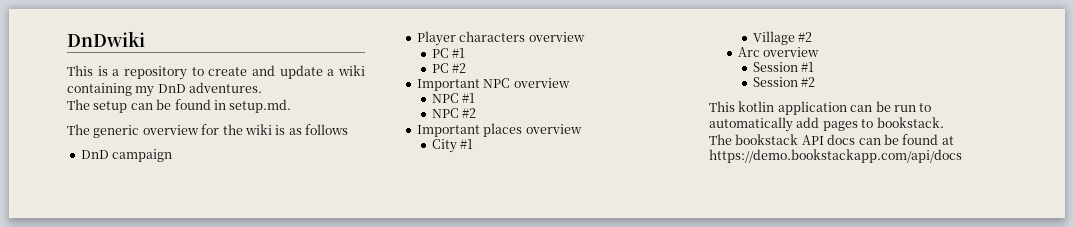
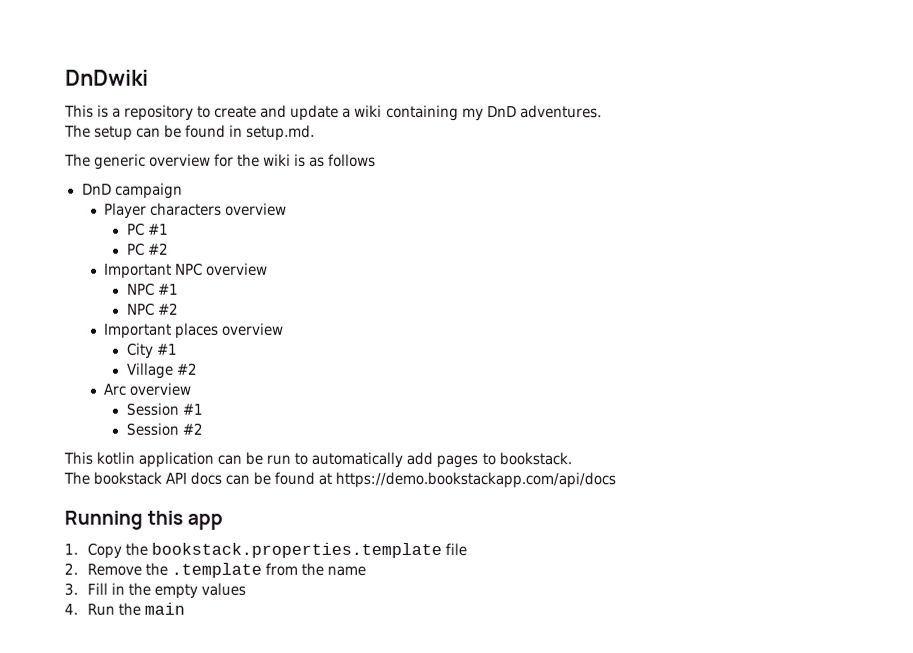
(962, 156) none -> [64,510,224,530] [64,542,467,559] [64,562,366,578] [64,582,246,599] [64,602,185,616] // Running this app // 1. Copy the bookstack.properties.template file // 2. Remove the .template from the name // 3. Fill in the empty values // 4. Run the main

